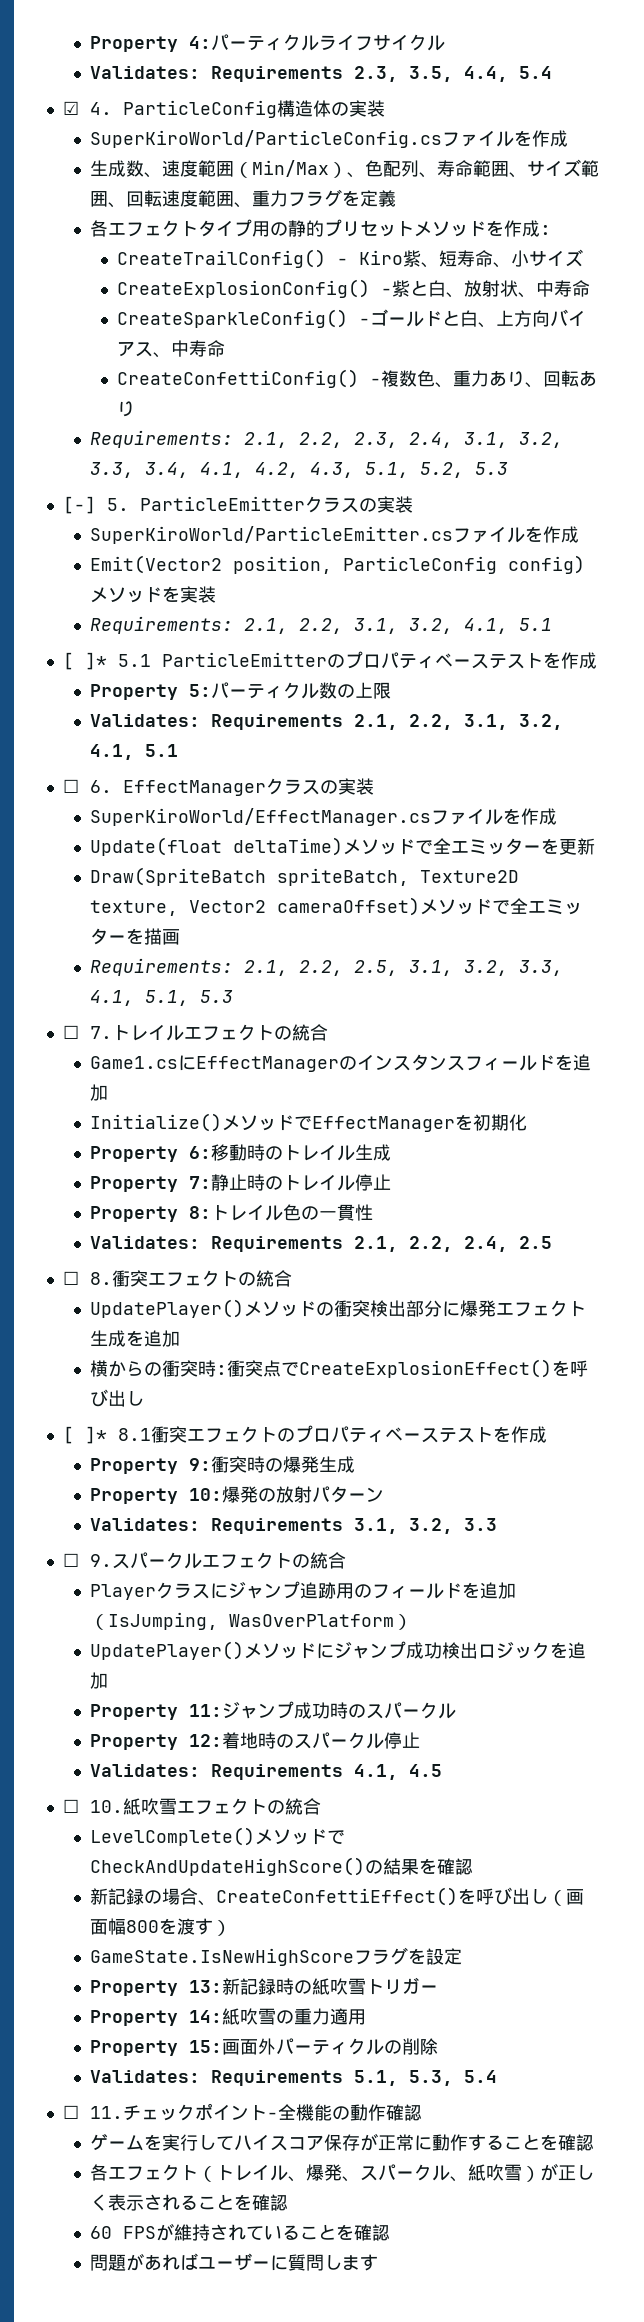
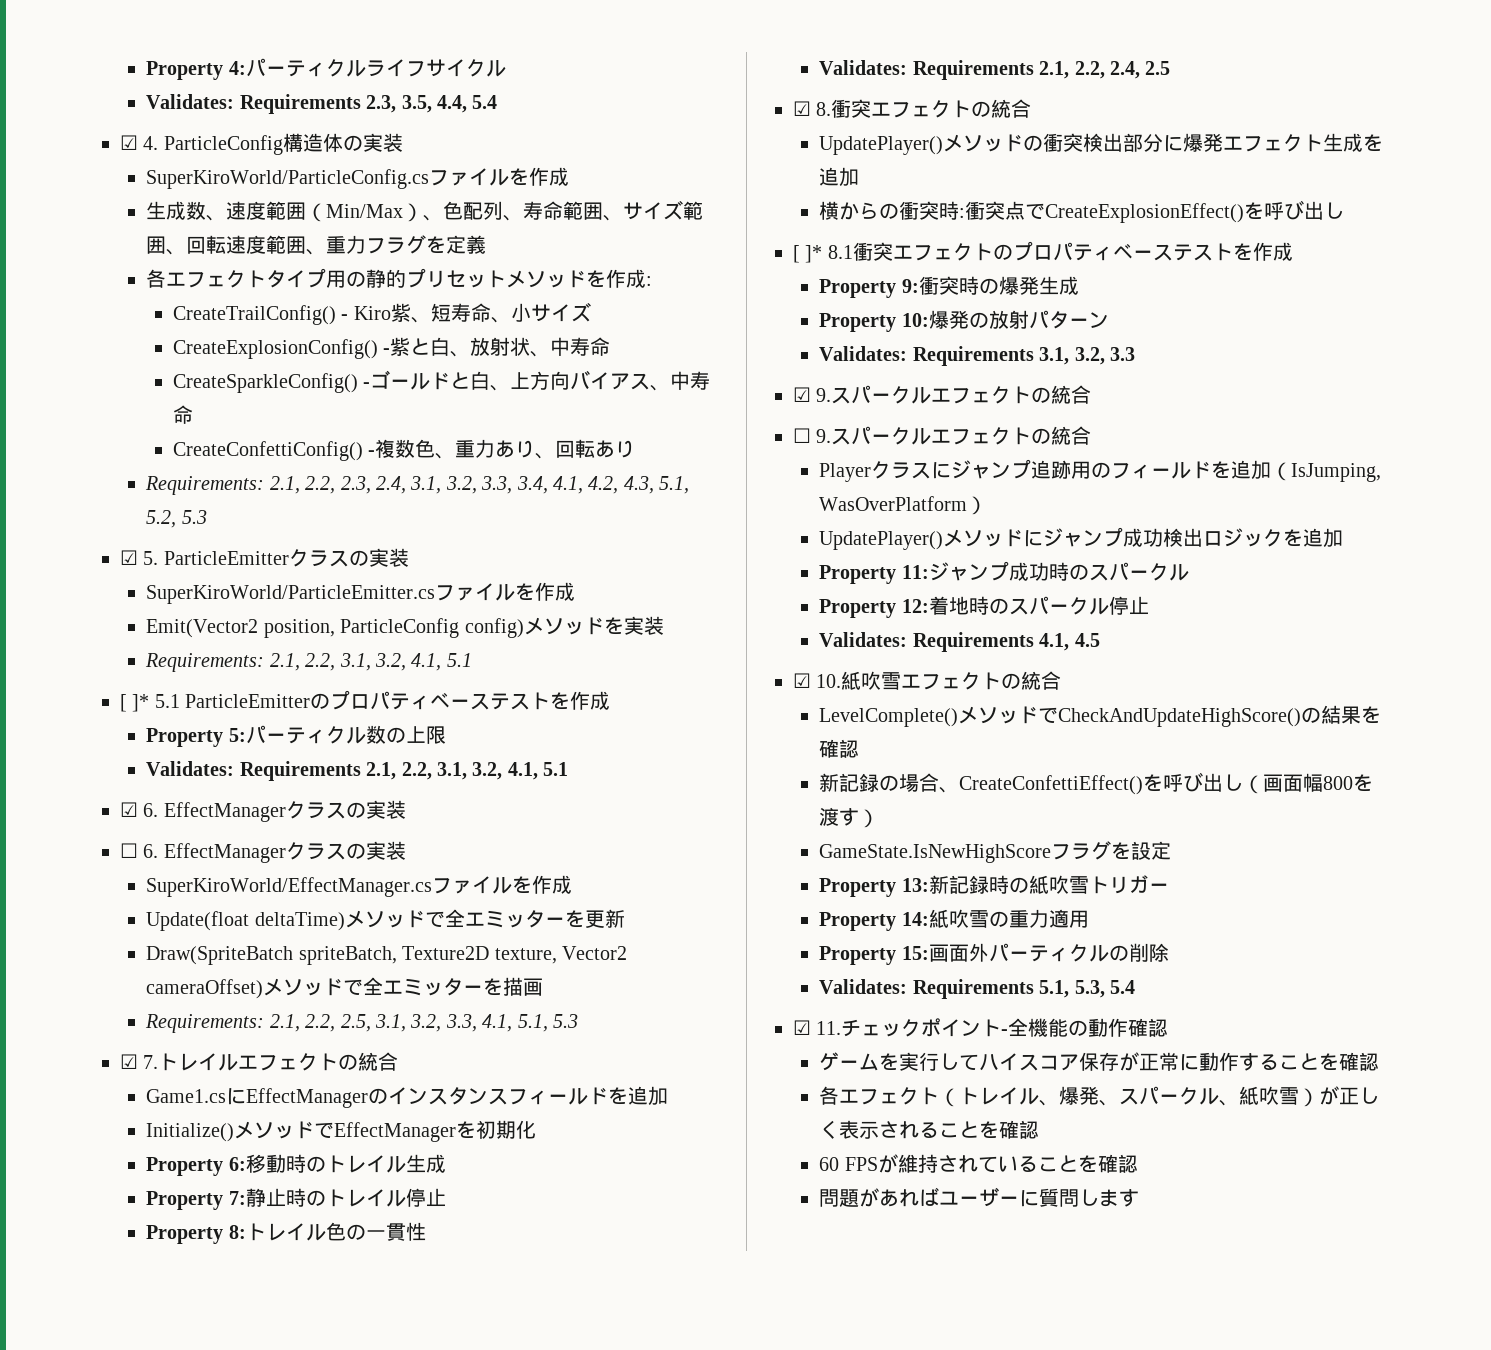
[62,496,96,514] [-] -> [120,550,138,565] ☑
(179, 750) none -> [120,800,406,822] // ☑ 6. EffectManagerクラスの実装
[62,1025,79,1039] ☐ -> [120,1054,138,1069] ☑
[62,1271,79,1285] ☐ -> [793,101,811,116] ☑
(498, 1524) none -> [793,385,1092,404] // ☑ 9.スパークルエフェクトの統合
[62,1799,79,1813] ☐ -> [793,673,811,688] ☑
[62,2105,79,2119] ☐ -> [793,1020,811,1035] ☑

